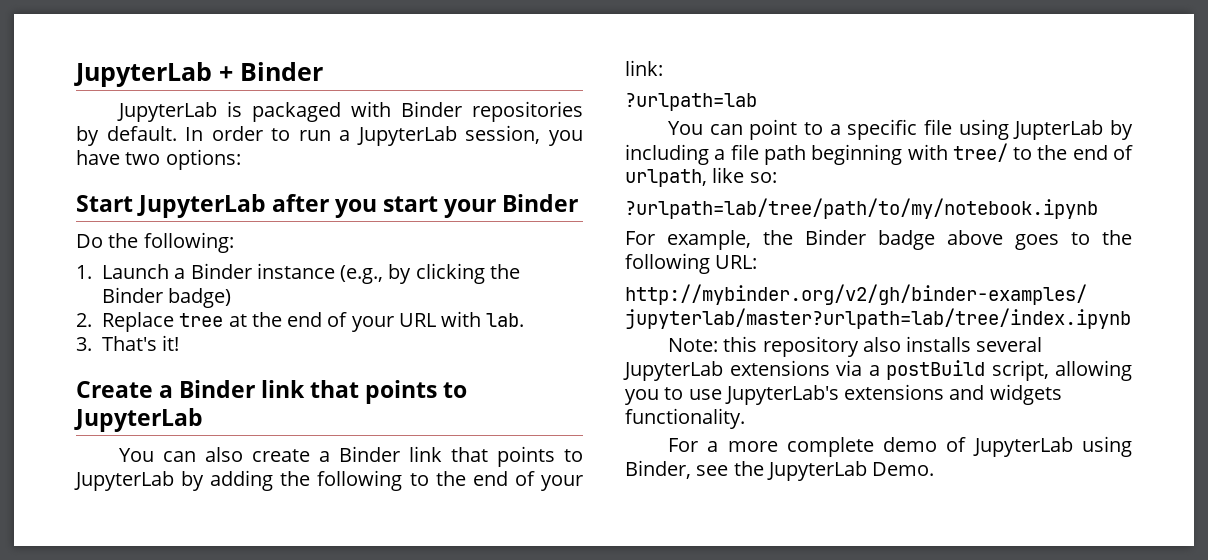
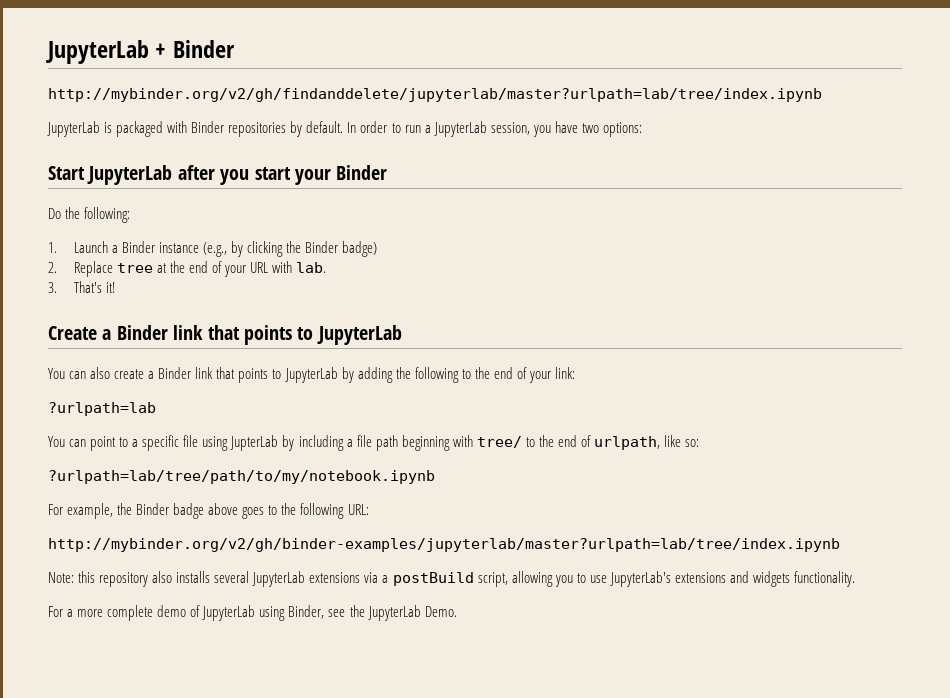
(323, 71) none -> [48,88,822,102] // http://mybinder.org/v2/gh/findanddelete/jupyterlab/master?urlpath=lab/tree/index.ipynb

